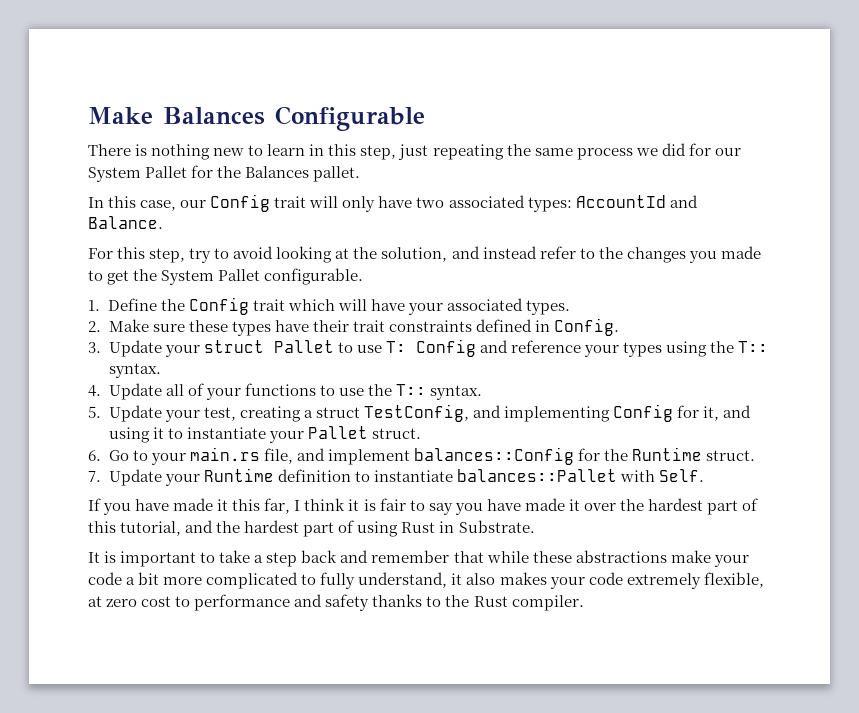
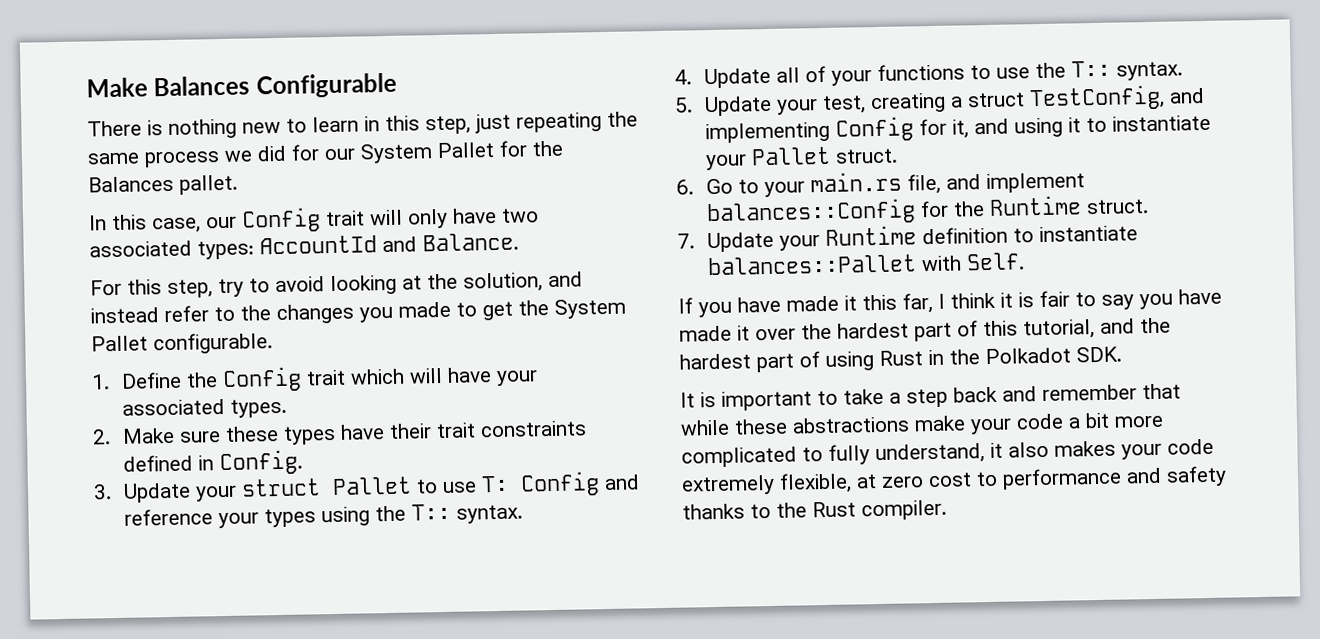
[458,520,535,533] Substrate. -> [949,346,1122,365] the Polkadot SDK.

